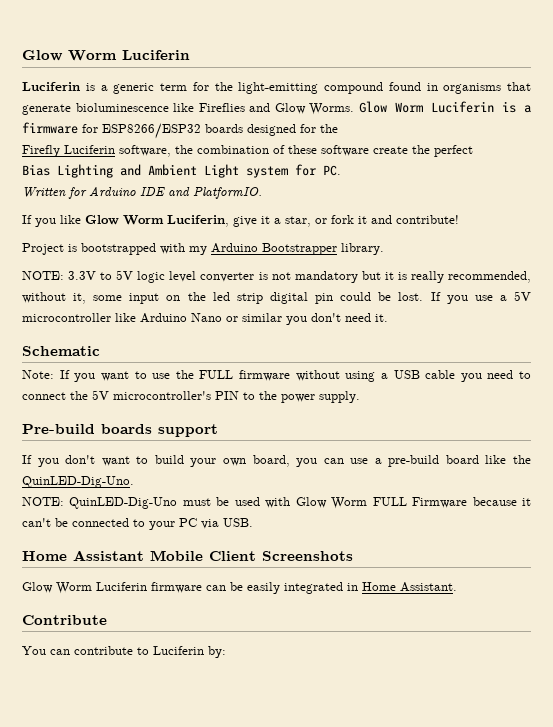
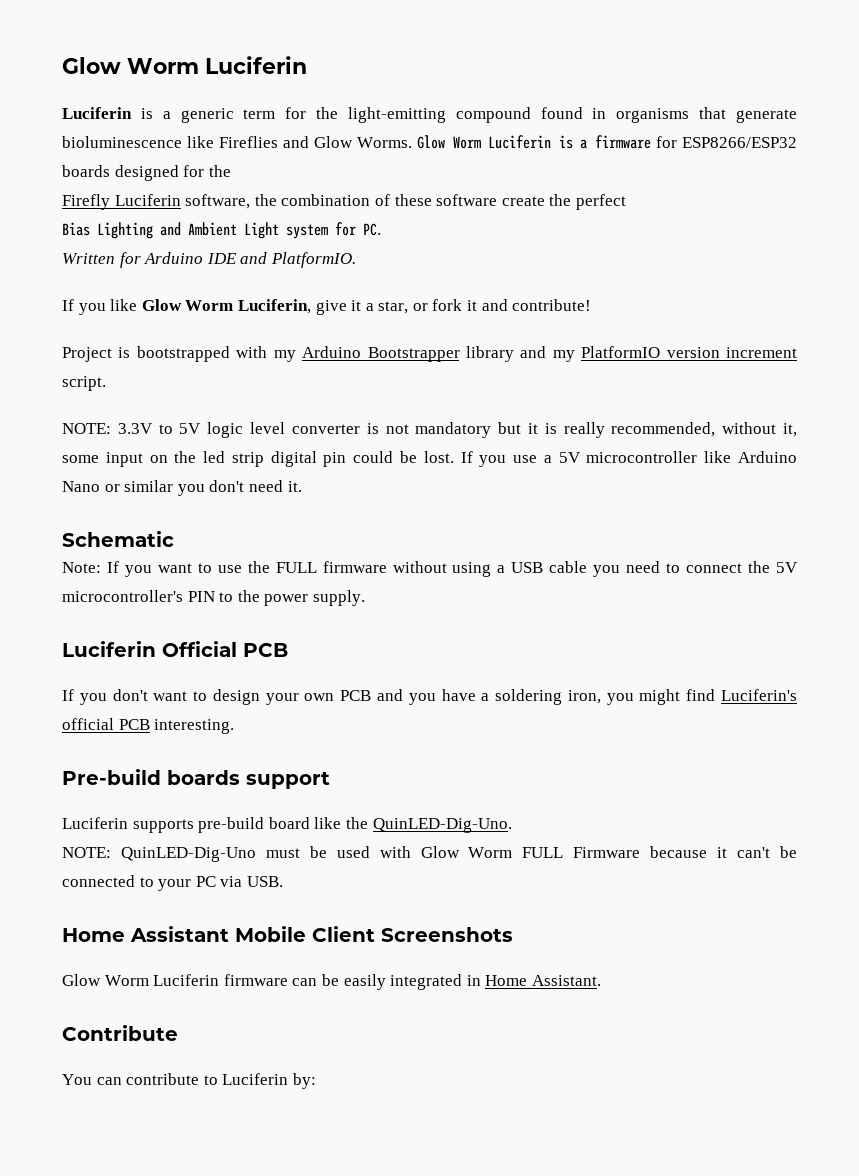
[341,243,384,255] library. -> [465,346,797,362] [62,376,106,391] library and my PlatformIO version increment script.
[22,424,218,437] Pre-build boards support -> [62,641,288,657] Luciferin Official PCB
[154,455,184,464] build -> [212,689,260,705] design
[252,455,382,467] board, you can use a -> [340,689,798,705] [62,718,235,734] [62,769,330,789] [62,817,194,833] PCB and you have a soldering iron, you might find Luciferin's official PCB interesting. // Pre-build boards support // Luciferin supports

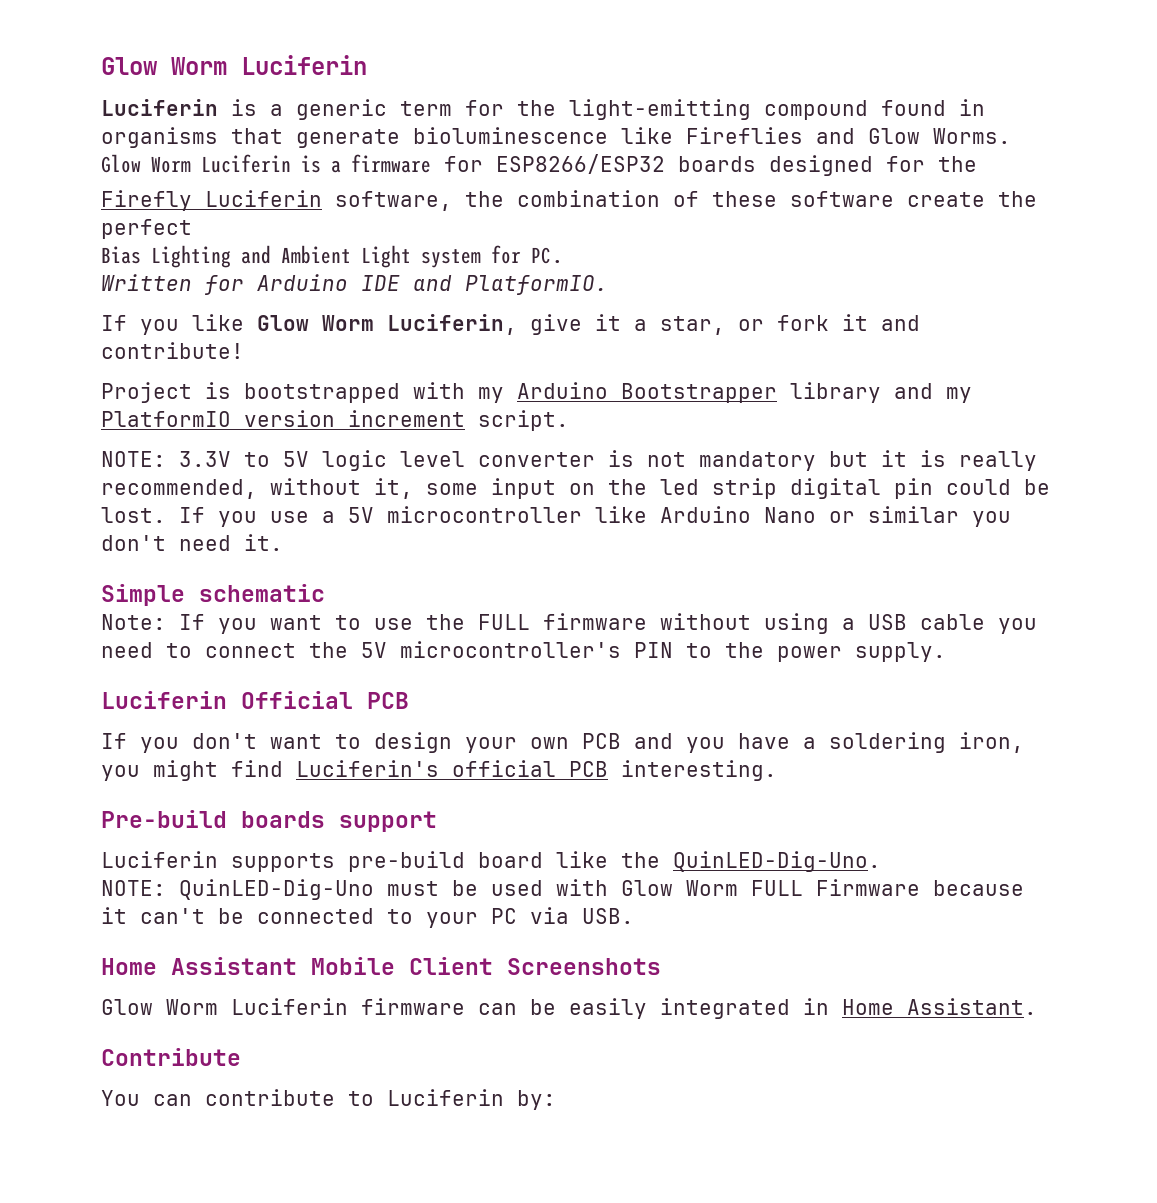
[62,531,174,547] Schematic -> [101,584,325,606] Simple schematic

